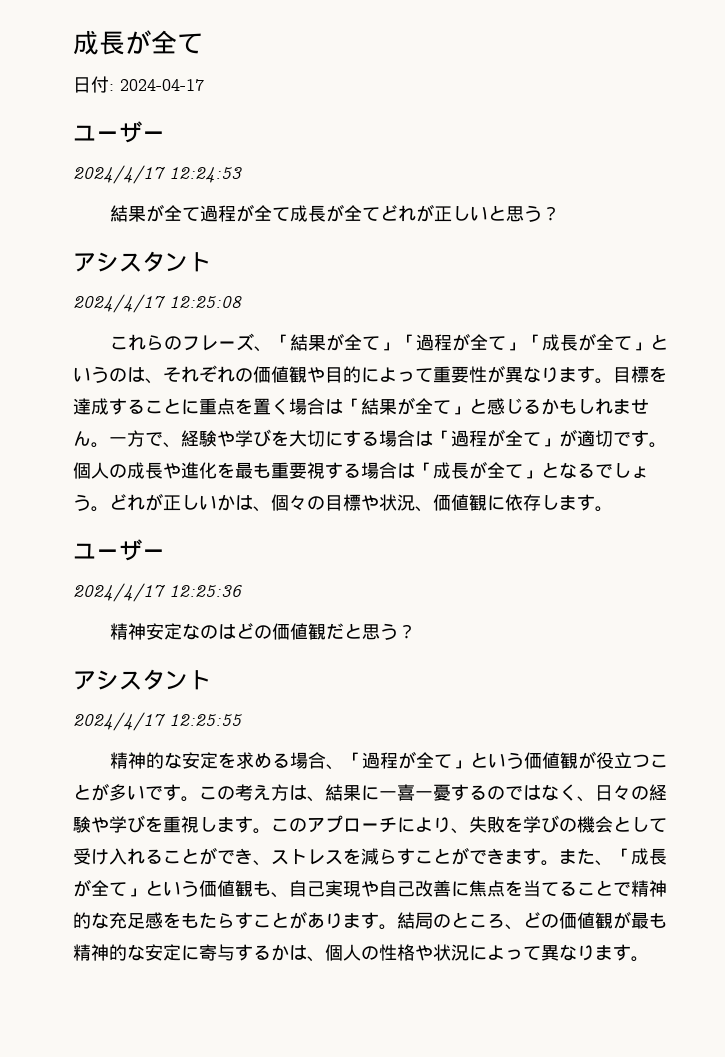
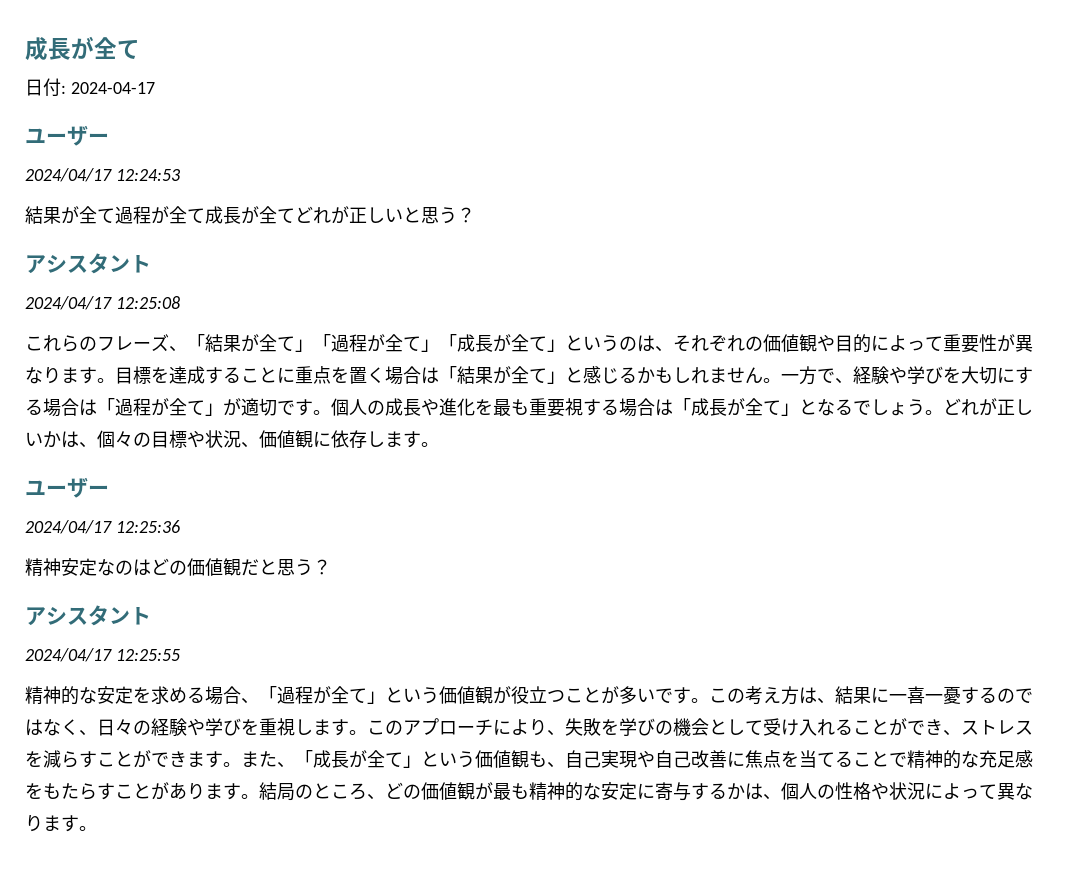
[73,165,166,184] 2024/4/17 -> [25,168,112,182] 2024/04/17
[73,294,166,313] 2024/4/17 -> [25,296,112,310] 2024/04/17
[73,583,166,602] 2024/4/17 -> [25,520,112,534] 2024/04/17
[73,712,166,731] 2024/4/17 -> [25,648,112,662] 2024/04/17

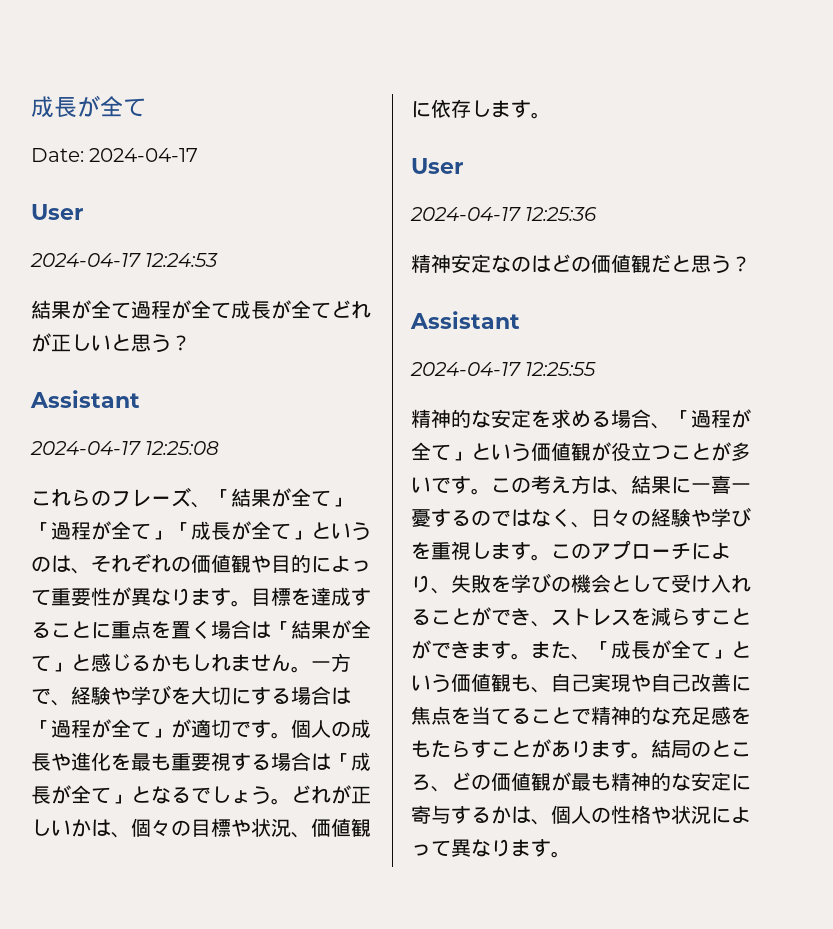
[25,78,66,97] 日付: -> [31,148,84,162] Date:
[25,125,109,146] [25,168,112,182] ユーザー // 2024/04/17 -> [31,204,83,220] [30,253,141,267] User // 2024-04-17
[25,253,151,274] [25,296,112,310] アシスタント // 2024/04/17 -> [30,390,140,408] [30,441,141,455] Assistant // 2024-04-17
[25,477,109,498] [25,520,112,534] ユーザー // 2024/04/17 -> [411,158,463,174] [410,207,521,221] User // 2024-04-17
[25,605,151,626] [25,648,112,662] アシスタント // 2024/04/17 -> [410,311,520,329] [410,362,521,376] Assistant // 2024-04-17

